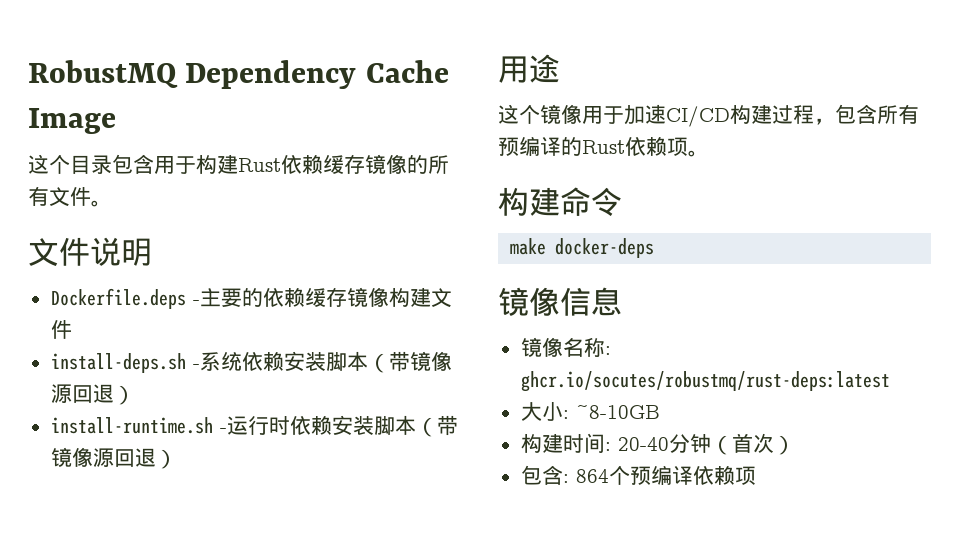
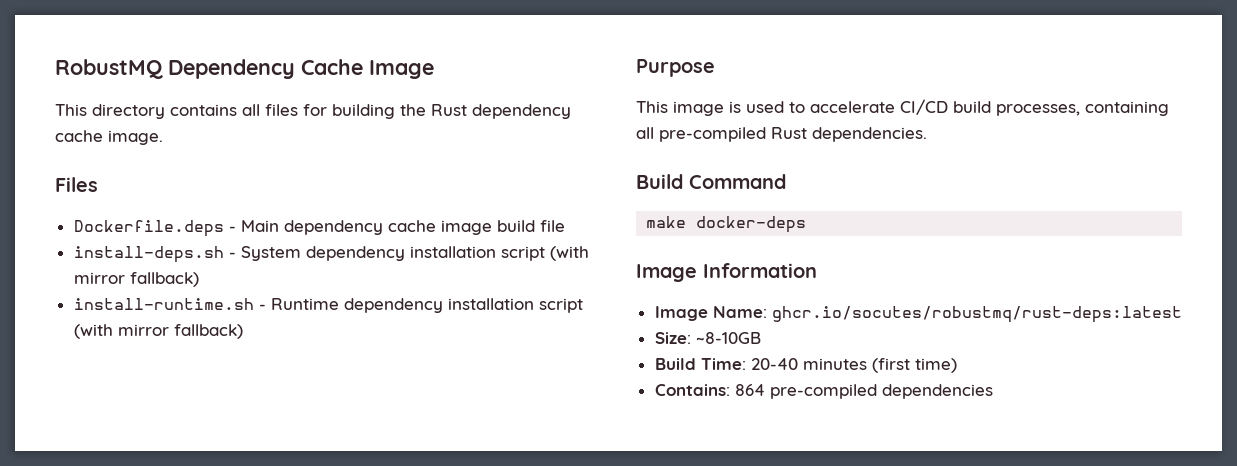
[28,154,449,174] [28,186,112,207] [28,237,152,267] [50,287,452,309] [50,320,72,339] [50,351,452,373] [50,384,135,405] [50,415,458,437] [50,447,177,469] [498,54,560,83] [498,104,919,127] [498,136,709,157] [498,187,622,217] [510,238,655,258] [498,287,622,316] [520,337,611,357] 这个目录包含用于构建Rust依赖缓存镜像的所有文件。 // 文件说明 // Dockerfile.deps -主要的依赖缓存镜像构建文件 // install-deps.sh -系统依赖安装脚本（带镜像源回退） // install-runtime.sh -运行时依赖安装脚本（带镜像源回退） // 用途 // 这个镜像用于加速CI/CD构建过程，包含所有预编译的Rust依赖项。 // 构建命令 // make docker-deps // 镜像信息 // 镜像名称: -> [55,104,571,119] [55,130,163,145] [55,177,98,192] [73,220,565,237] [73,246,589,263] [73,272,199,287] [73,298,583,313] [73,324,243,339] [636,59,715,77] [636,99,1169,116] [636,127,927,142] [636,174,786,189] [646,216,807,233] [636,263,817,282] [654,306,767,321] This directory contains all files for building the Rust dependency cache image. // Files // Dockerfile.deps - Main dependency cache image build file // install-deps.sh - System dependency installation script (with mirror fallback) // install-runtime.sh - Runtime dependency installation script (with mirror fallback) // Purpose // This image is used to accelerate CI/CD build processes, containing all pre-compiled Rust dependencies. // Build Command // make docker-deps // Image Information // Image Name:
[520,402,569,421] 大小: -> [654,332,691,344] Size:
[520,433,795,455] [520,465,756,485] 构建时间: 20-40分钟（首次） // 包含: 864个预编译依赖项 -> [654,358,957,373] [654,384,993,399] Build Time: 20-40 minutes (first time) // Contains: 864 pre-compiled dependencies

